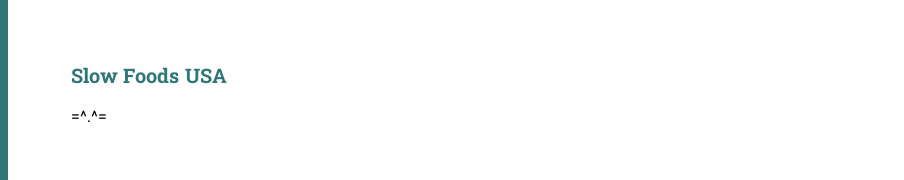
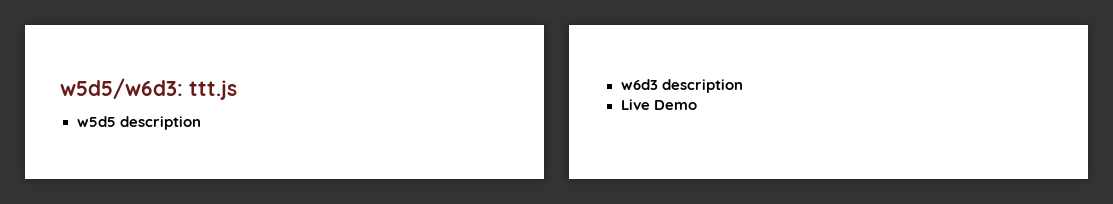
[71,67,227,84] [71,110,107,122] Slow Foods USA // =^.^= -> [60,78,237,100] [76,116,201,130] [620,79,743,93] [620,99,697,110] w5d5/w6d3: ttt.js // w5d5 description // w6d3 description // Live Demo

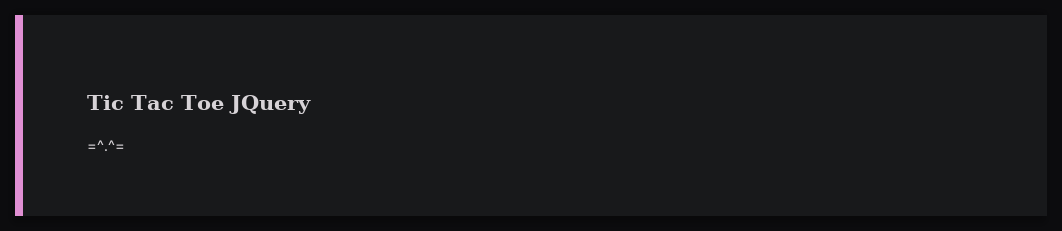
[60,78,237,100] [76,116,201,130] [620,79,743,93] [620,99,697,110] w5d5/w6d3: ttt.js // w5d5 description // w6d3 description // Live Demo -> [87,95,311,114] [87,140,125,152] Tic Tac Toe JQuery // =^.^=

